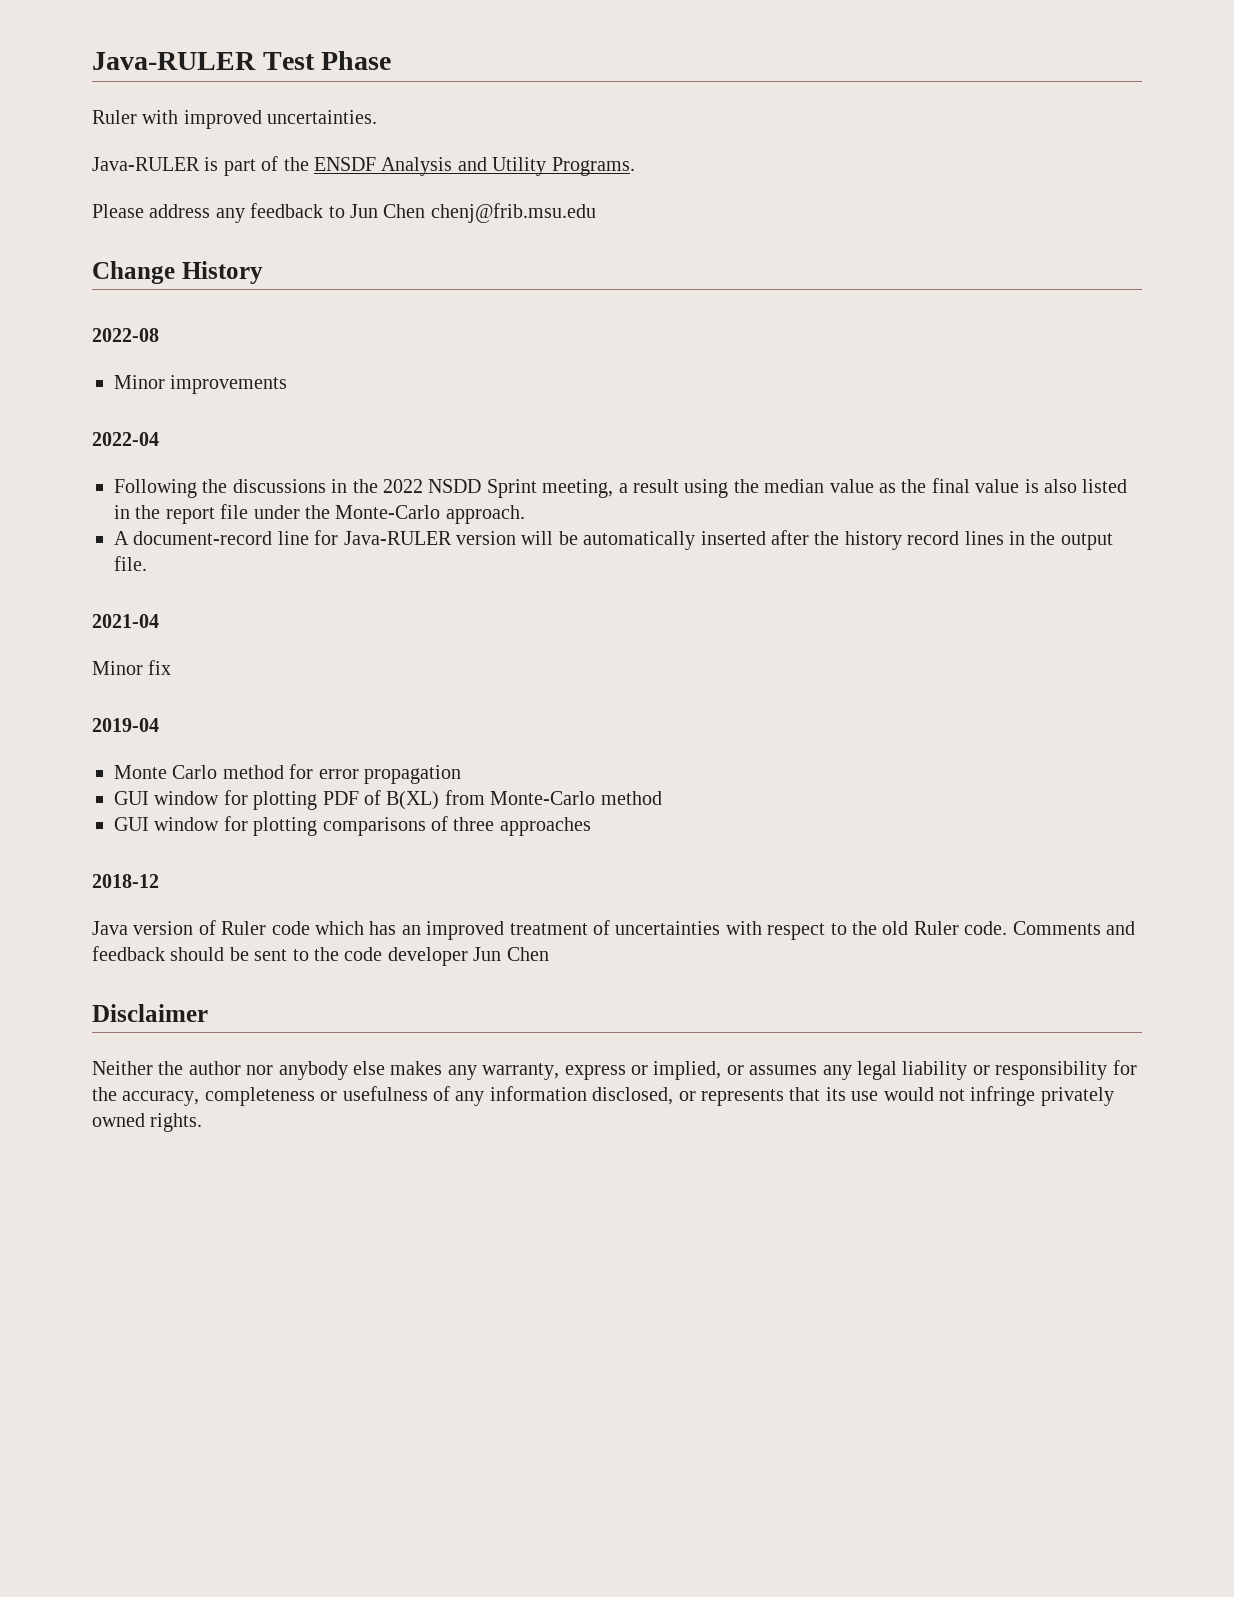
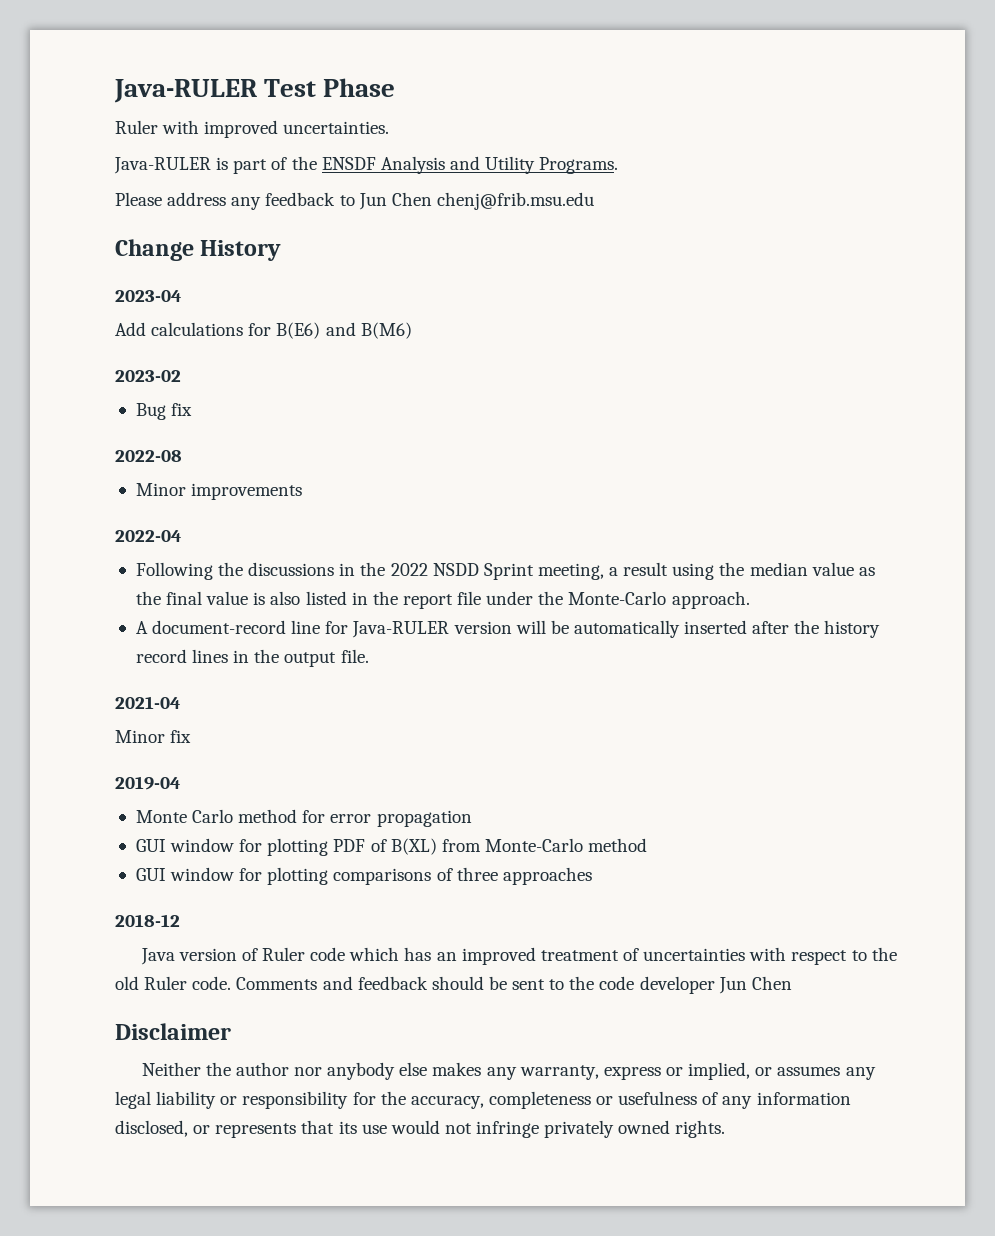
(263, 272) none -> [115,290,182,302] [115,322,412,339] [115,370,181,382] [135,403,193,420] // 2023-04 // Add calculations for B(E6) and B(M6) // 2023-02 // Bug fix

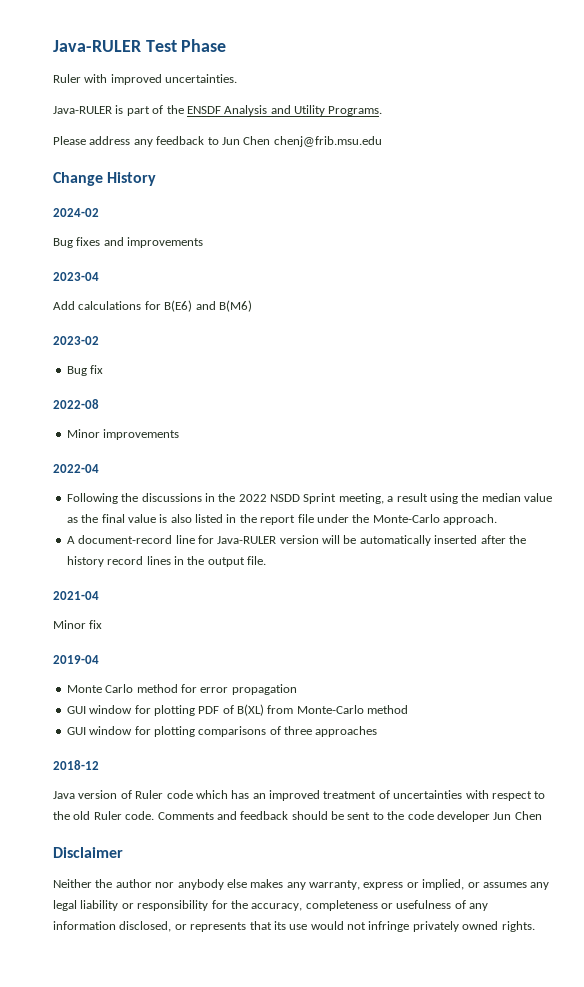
(282, 250) none -> [53,208,99,217] [53,237,204,248] // 2024-02 // Bug fixes and improvements

